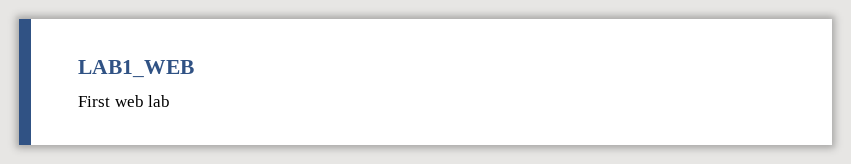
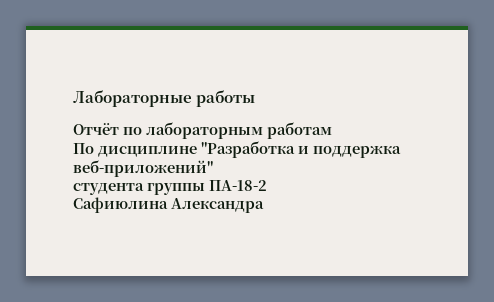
[78,60,194,78] [78,95,171,107] LAB1_WEB // First web lab -> [73,90,256,107] [73,122,332,139] [73,141,401,158] [73,160,213,177] [73,180,267,195] [73,197,264,213] Лабораторные работы // Отчёт по лабораторным работам // По дисциплине "Разработка и поддержка веб-приложений" // студента группы ПА-18-2 // Сафиюлина Александра

